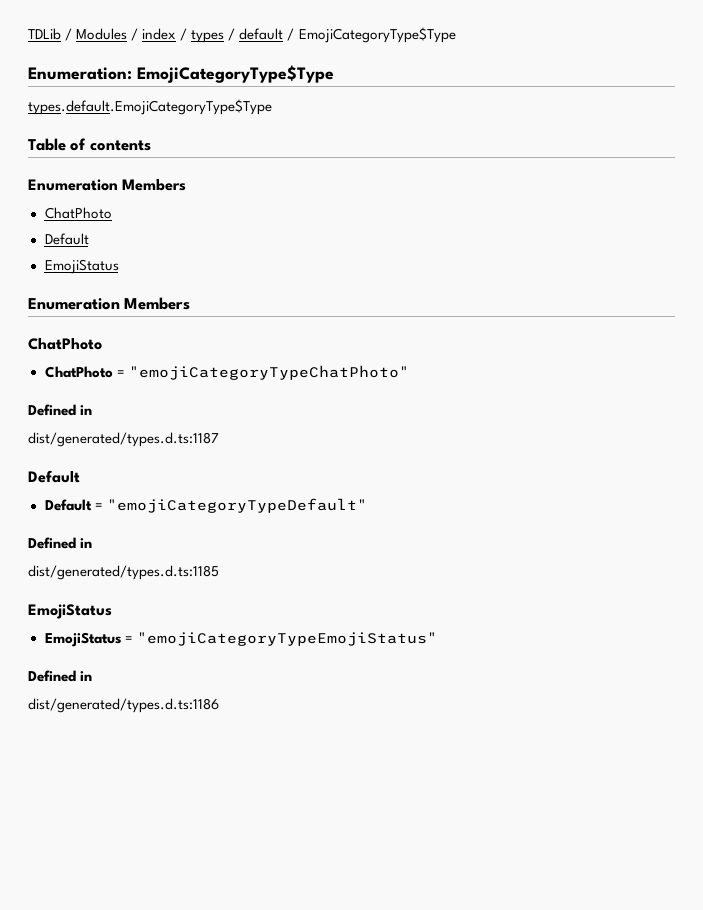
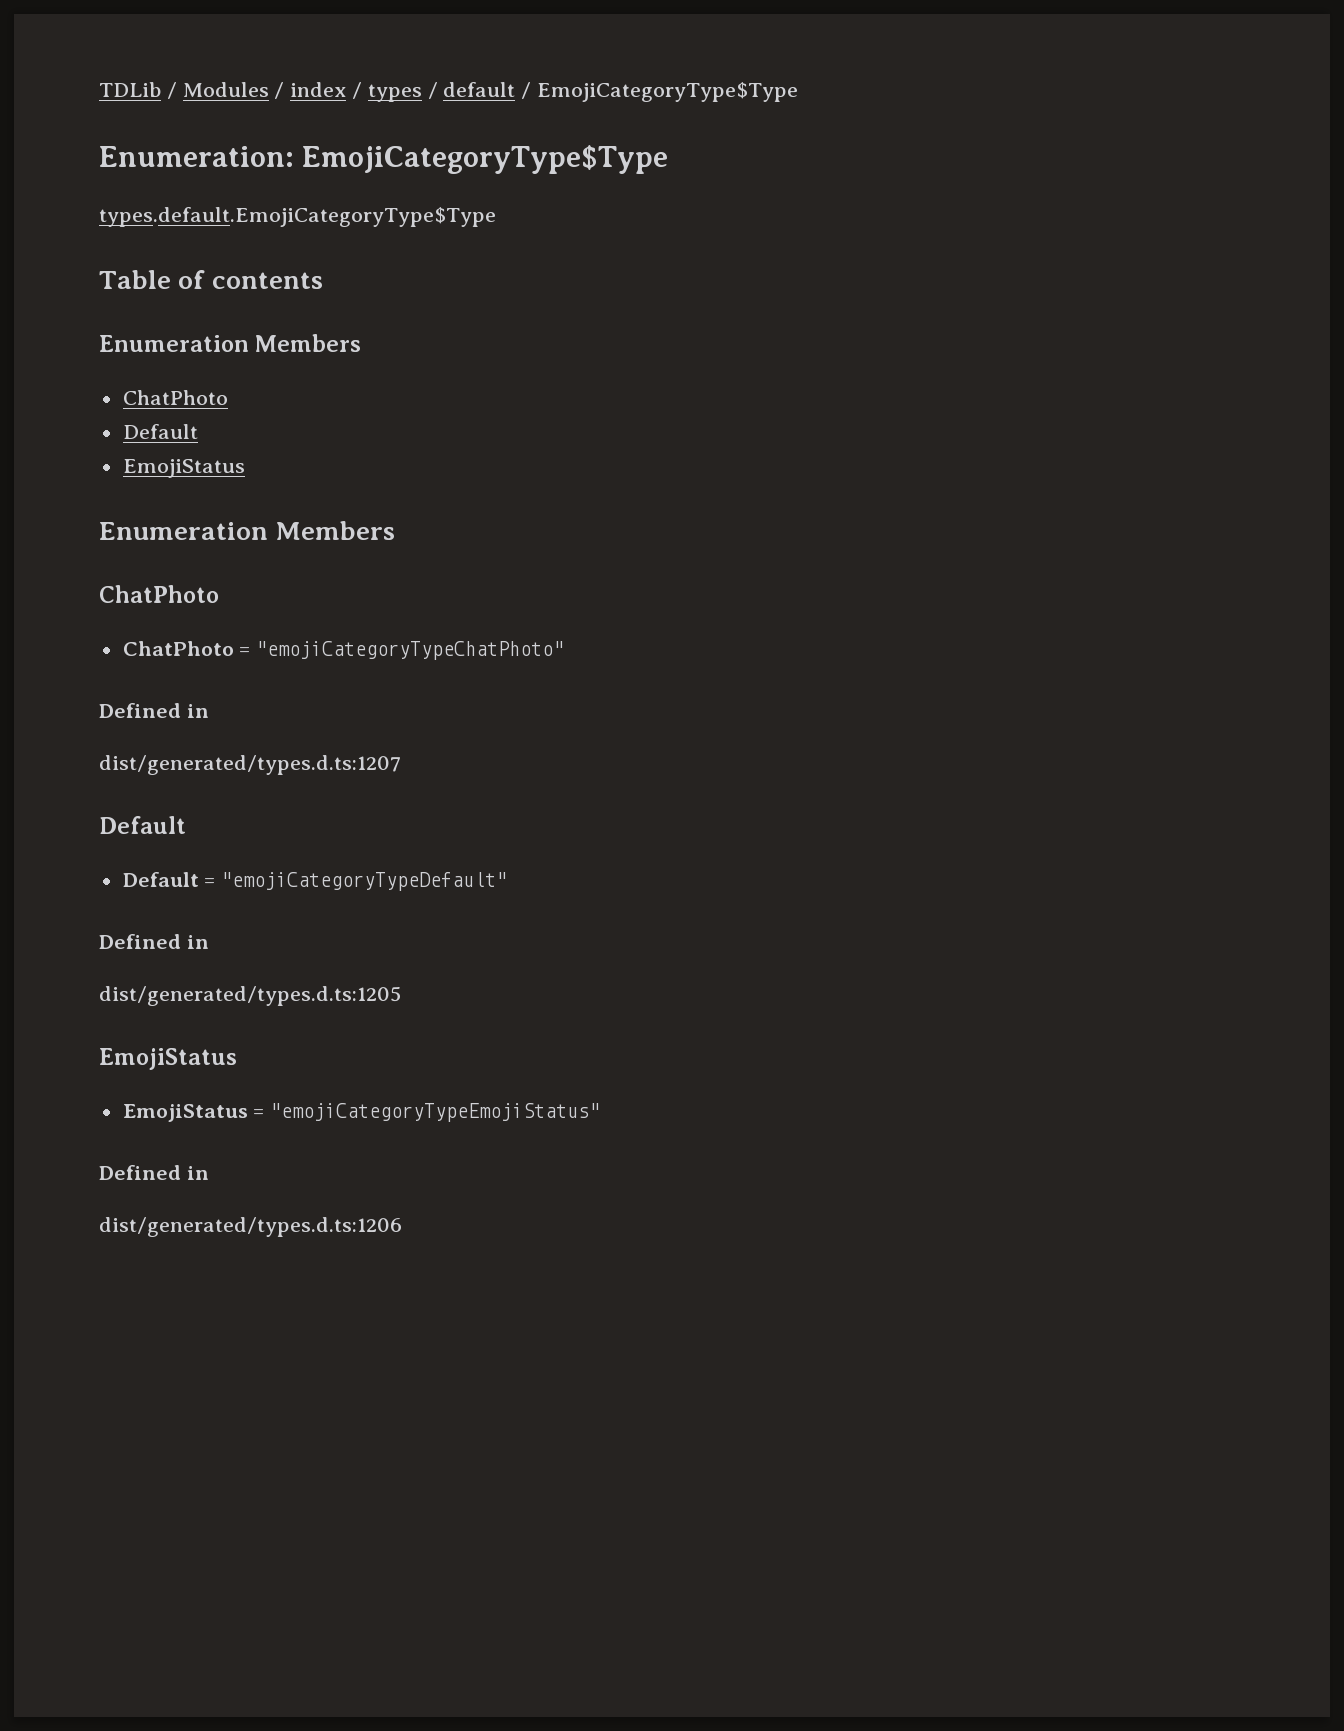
[28,432,219,447] dist/generated/types.d.ts:1187 -> [99,755,401,775] dist/generated/types.d.ts:1207
[28,565,219,580] dist/generated/types.d.ts:1185 -> [99,986,401,1006] dist/generated/types.d.ts:1205
[28,698,219,713] dist/generated/types.d.ts:1186 -> [99,1217,402,1237] dist/generated/types.d.ts:1206

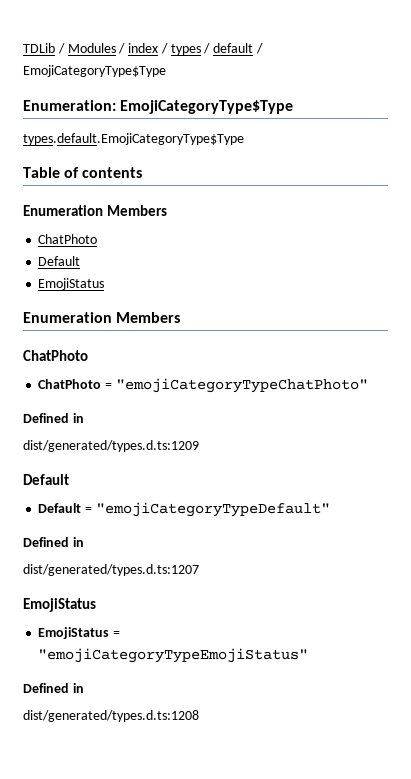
[99,755,401,775] dist/generated/types.d.ts:1207 -> [23,440,199,452] dist/generated/types.d.ts:1209
[99,986,401,1006] dist/generated/types.d.ts:1205 -> [23,564,199,576] dist/generated/types.d.ts:1207
[99,1217,402,1237] dist/generated/types.d.ts:1206 -> [23,710,199,722] dist/generated/types.d.ts:1208

